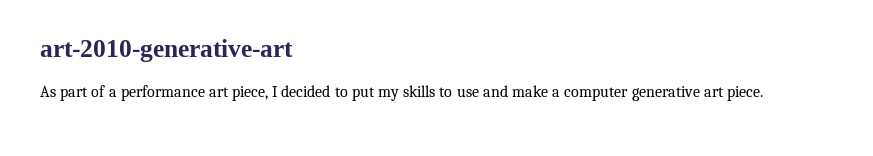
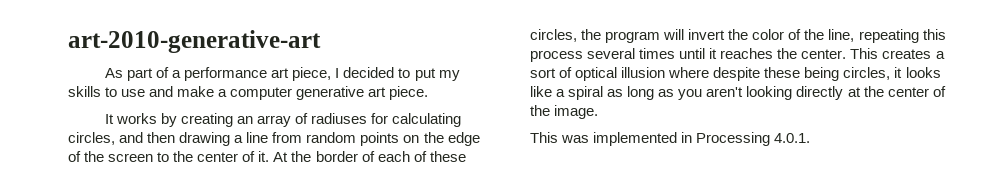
(763, 93) none -> [105,113,462,127] [68,132,480,146] [68,151,466,162] [530,29,946,43] [530,48,945,62] [530,67,941,81] [530,86,946,100] [530,105,599,119] [530,132,811,146] // It works by creating an array of radiuses for calculating circles, and then drawing a line from random points on the edge of the screen to the center of it. At the border of each of these circles, the program will invert the color of the line, repeating this process several times until it reaches the center. This creates a sort of optical illusion where despite these being circles, it looks like a spiral as long as you aren't looking directly at the center of the image. // This was implemented in Processing 4.0.1.

